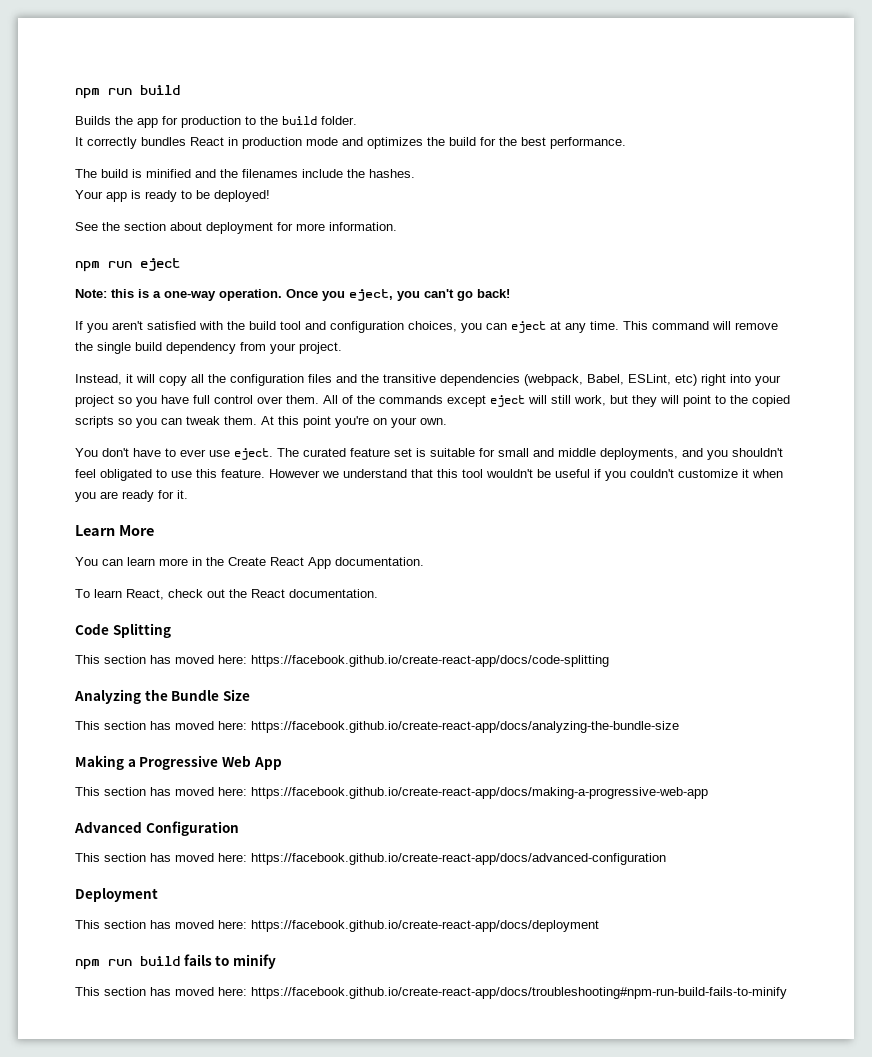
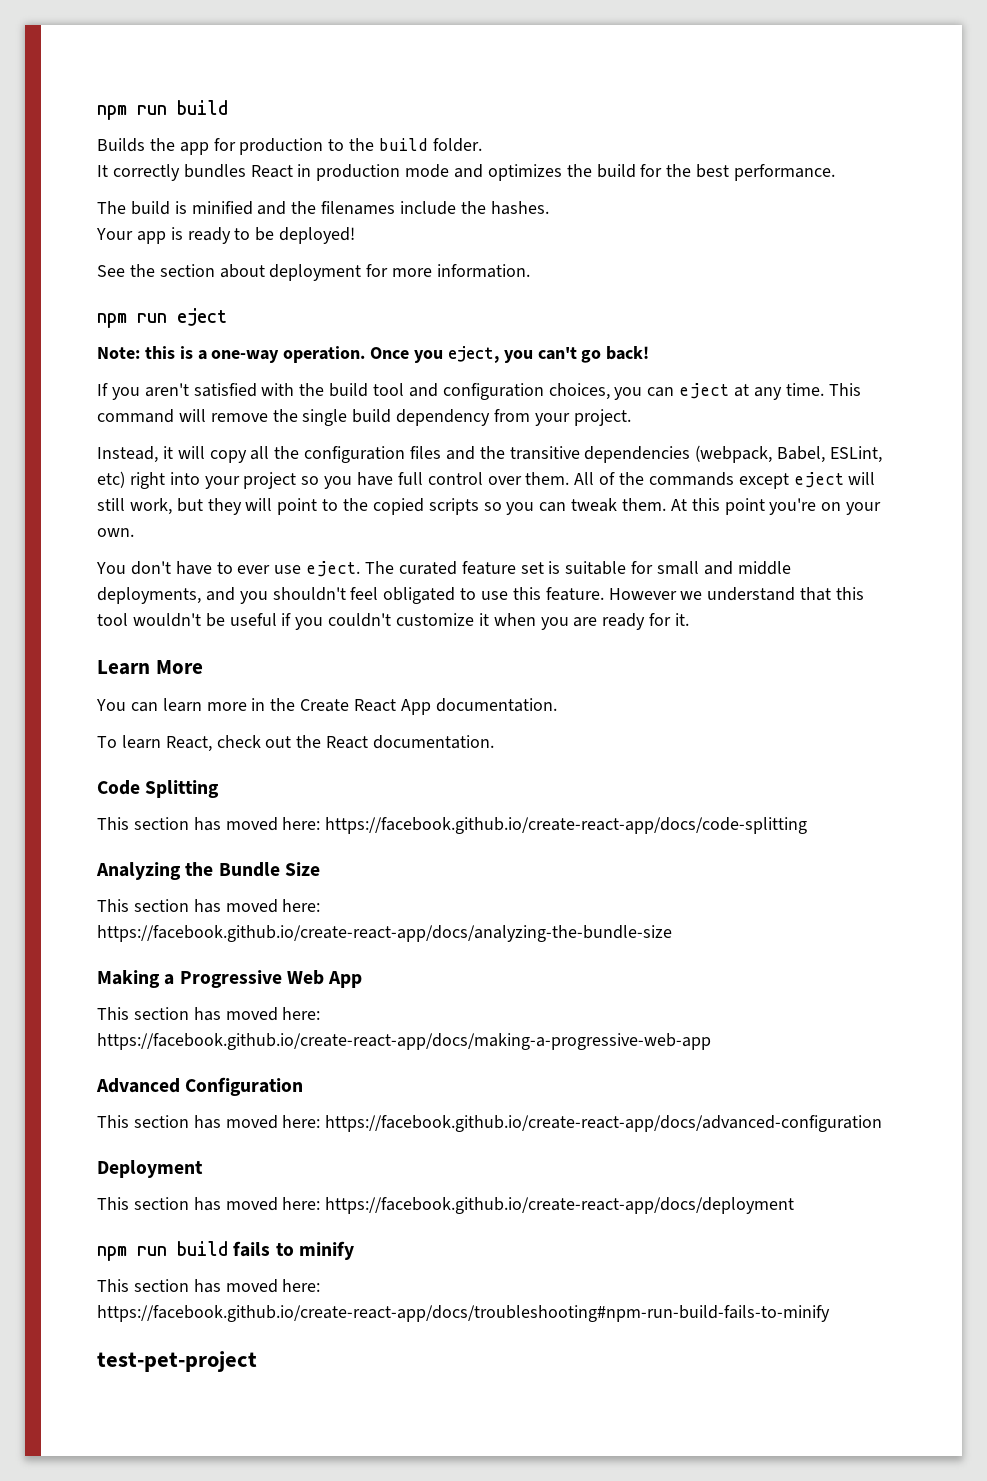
(787, 993) none -> [97,1351,257,1372] // test-pet-project

